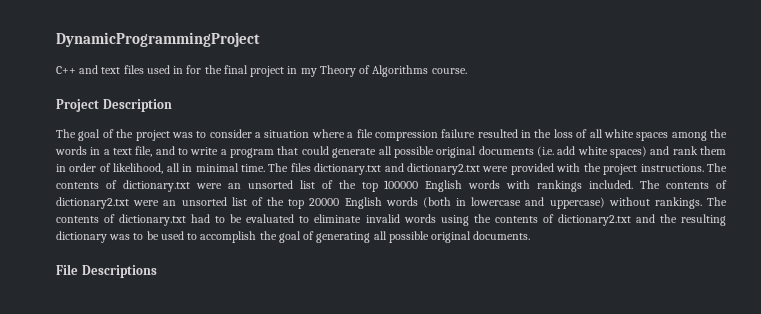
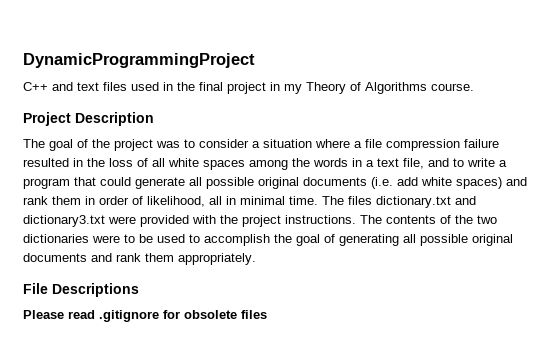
[186,65,202,74] for -> (173, 86) none
[407,163,481,175] dictionary2.txt -> [23,215,105,227] dictionary3.txt
[122,180,728,192] [56,197,727,209] [56,214,726,226] [56,231,131,243] dictionary.txt were an unsorted list of the top 100000 English words with rankings included. The contents of dictionary2.txt were an unsorted list of the top 20000 English words (both in lowercase and uppercase) without rankings. The contents of dictionary.txt had to be evaluated to eliminate invalid words using the contents of dictionary2.txt and the resulting dictionary was -> [455,215,497,224] [23,234,120,243] the two dictionaries were
[473,231,531,240] [56,264,157,278] documents. // File Descriptions -> [23,253,256,265] [23,283,139,297] [23,310,267,322] documents and rank them appropriately. // File Descriptions // Please read .gitignore for obsolete files

